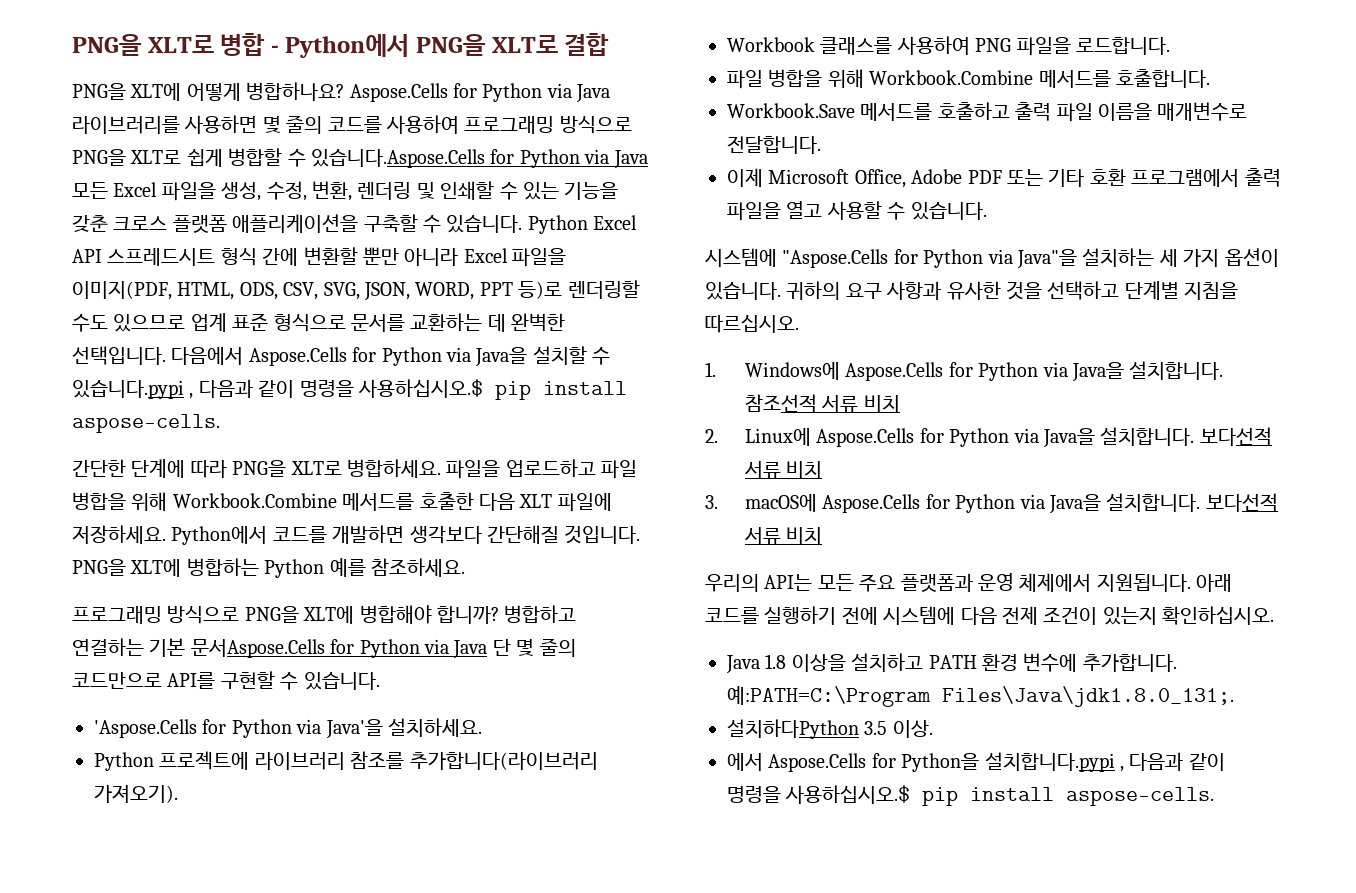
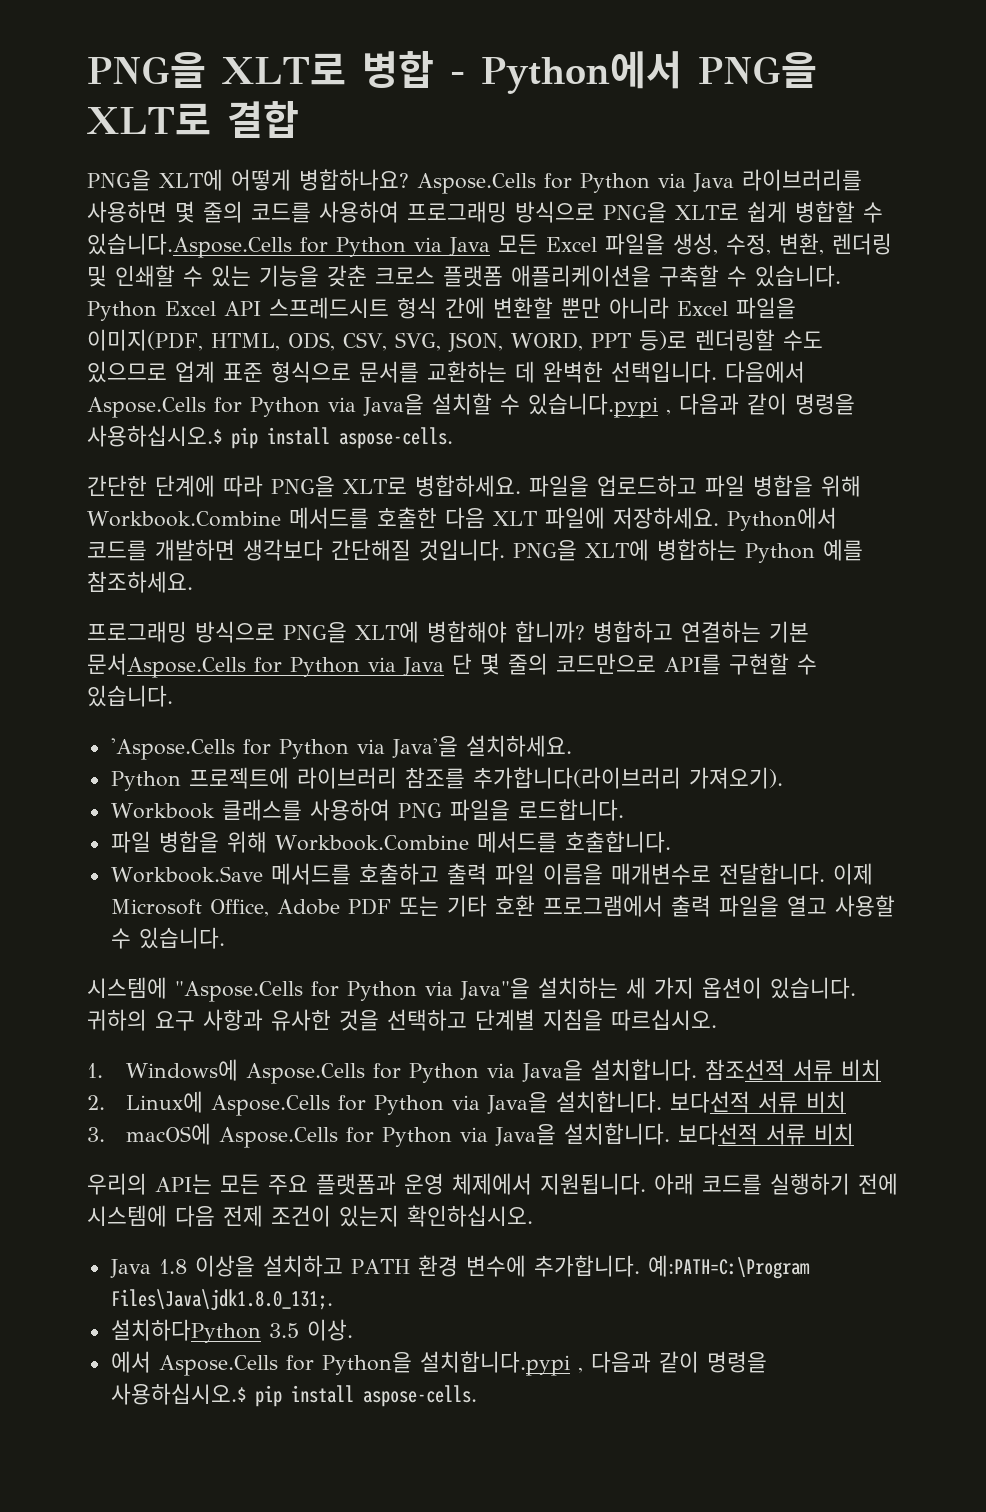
(821, 145) // -> (825, 874) none

